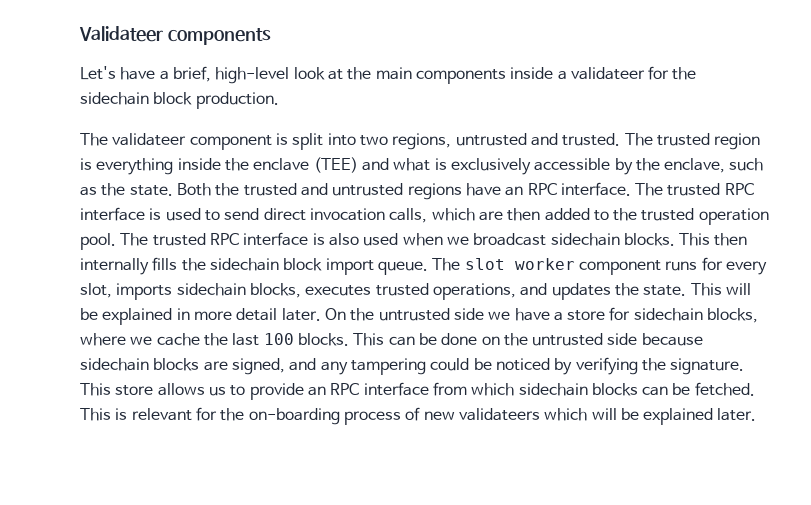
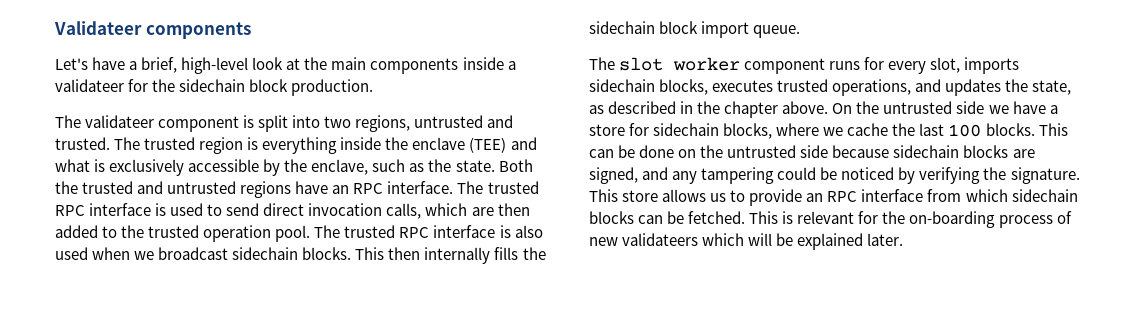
(428, 268) none -> (801, 31) //
[643,283,751,296] [80,308,321,325] state. This will be explained in more detail later. -> [1032,80,1072,95] [589,101,829,118] state, as described in the chapter above.

